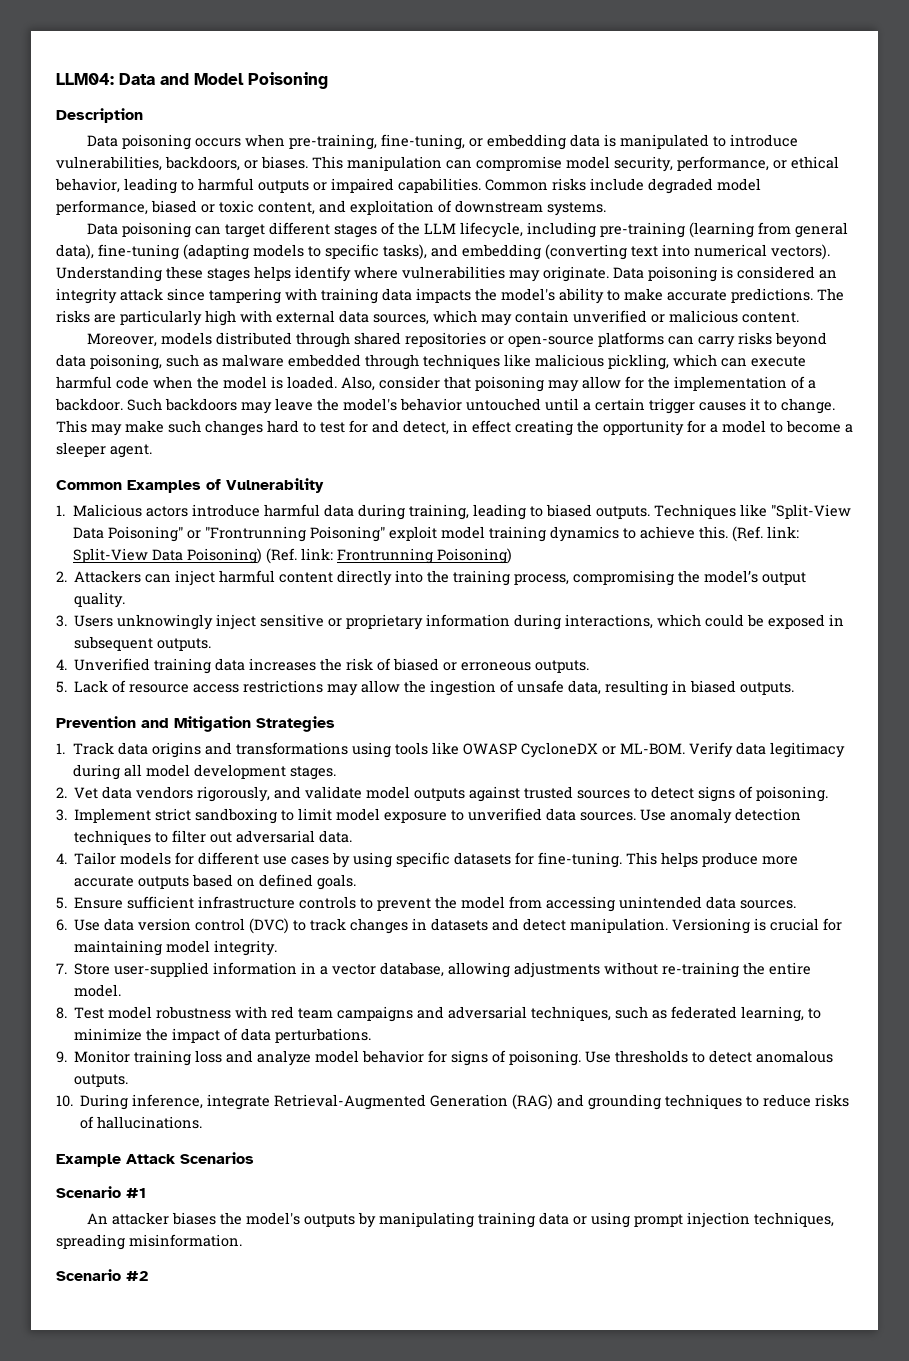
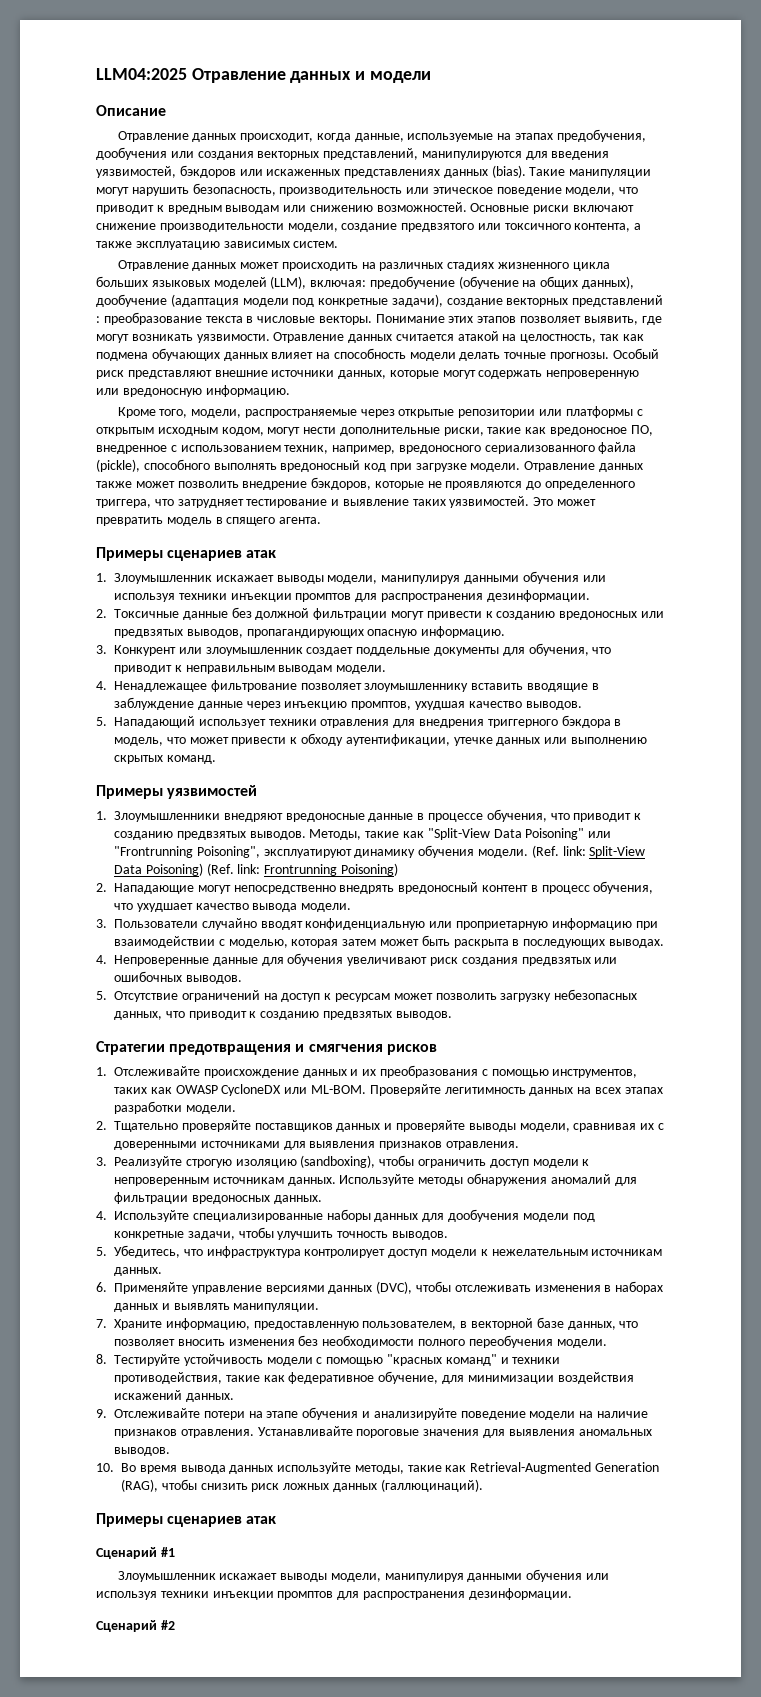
[56,72,328,89] [56,108,143,123] [86,134,798,150] [56,156,839,172] [55,178,761,194] [56,200,606,216] [86,222,848,238] [56,244,830,260] [56,266,837,282] [56,288,844,304] [56,310,799,326] [86,332,827,348] [56,354,806,370] [56,376,816,392] [55,398,835,414] [56,420,853,436] [56,442,152,458] [56,478,324,493] [56,504,851,520] [72,526,728,542] LLM04: Data and Model Poisoning // Description // Data poisoning occurs when pre-training, fine-tuning, or embedding data is manipulated to introduce vulnerabilities, backdoors, or biases. This manipulation can compromise model security, performance, or ethical behavior, leading to harmful outputs or impaired capabilities. Common risks include degraded model performance, biased or toxic content, and exploitation of downstream systems. // Data poisoning can target different stages of the LLM lifecycle, including pre-training (learning from general data), fine-tuning (adapting models to specific tasks), and embedding (converting text into numerical vectors). Understanding these stages helps identify where vulnerabilities may originate. Data poisoning is considered an integrity attack since tampering with training data impacts the model's ability to make accurate predictions. The risks are particularly high with external data sources, which may contain unverified or malicious content. // Moreover, models distributed through shared repositories or open-source platforms can carry risks beyond data poisoning, such as malware embedded through techniques like malicious pickling, which can execute harmful code when the model is loaded. Also, consider that poisoning may allow for the implementation of a backdoor. Such backdoors may leave the model's behavior untouched until a certain trigger causes it to change. This may make such changes hard to test for and detect, in effect creating the opportunity for a model to become a sleeper agent. // Common Examples of Vulnerability // 1. Malicious actors introduce harmful data during training, leading to biased outputs. Techniques like "Split-View Data Poisoning" or "Frontrunning Poisoning" exploit model training dynamics to achieve this. -> [96,68,431,83] [96,105,166,116] [117,129,646,142] [96,147,610,160] [96,165,652,178] [96,183,639,196] [96,202,635,214] [96,223,642,232] [96,241,339,250] [117,260,610,271] [96,276,635,289] [96,294,664,307] [96,312,662,325] [96,331,644,343] [96,348,659,361] [96,370,640,379] [96,385,290,397] [117,406,643,418] [96,425,653,436] [96,442,637,454] [96,459,644,472] [96,477,636,490] [96,496,597,508] [96,517,322,526] [96,547,277,561] [96,571,606,584] [114,590,590,602] [96,607,664,620] [114,626,506,638] [96,643,612,656] [114,665,387,674] [96,680,599,692] [114,697,582,710] [96,715,622,728] [114,733,647,746] [114,755,216,764] [96,785,258,799] [96,809,642,822] [114,828,612,840] [114,845,529,858] LLM04:2025 Отравление данных и модели // Описание // Отравление данных происходит, когда данные, используемые на этапах предобучения, дообучения или создания векторных представлений, манипулируются для введения уязвимостей, бэкдоров или искаженных представлениях данных (bias). Такие манипуляции могут нарушить безопасность, производительность или этическое поведение модели, что приводит к вредным выводам или снижению возможностей. Основные риски включают снижение производительности модели, создание предвзятого или токсичного контента, а также эксплуатацию зависимых систем. // Отравление данных может происходить на различных стадиях жизненного цикла больших языковых моделей (LLM), включая: предобучение (обучение на общих данных), дообучение (адаптация модели под конкретные задачи), создание векторных представлений : преобразование текста в числовые векторы. Понимание этих этапов позволяет выявить, где могут возникать уязвимости. Отравление данных считается атакой на целостность, так как подмена обучающих данных влияет на способность модели делать точные прогнозы. Особый риск представляют внешние источники данных, которые могут содержать непроверенную или вредоносную информацию. // Кроме того, модели, распространяемые через открытые репозитории или платформы с открытым исходным кодом, могут нести дополнительные риски, такие как вредоносное ПО, внедренное с использованием техник, например, вредоносного сериализованного файла (pickle), способного выполнять вредоносный код при загрузке модели. Отравление данных также может позволить внедрение бэкдоров, которые не проявляются до определенного триггера, что затрудняет тестирование и выявление таких уязвимостей. Это может превратить модель в спящего агента. // Примеры сценариев атак // 1. Злоумышленник искажает выводы модели, манипулируя данными обучения или используя техники инъекции промптов для распространения дезинформации. // 2. Токсичные данные без должной фильтрации могут привести к созданию вредоносных или предвзятых выводов, пропагандирующих опасную информацию. // 3. Конкурент или злоумышленник создает поддельные документы для обучения, что приводит к неправильным выводам модели. // 4. Ненадлежащее фильтрование позволяет злоумышленнику вставить вводящие в заблуждение данные через инъекцию промптов, ухудшая качество выводов. // 5. Нападающий использует техники отравления для внедрения триггерного бэкдора в модель, что может привести к обходу аутентификации, утечке данных или выполнению скрытых команд. // Примеры уязвимостей // 1. Злоумышленники внедряют вредоносные данные в процессе обучения, что приводит к созданию предвзятых выводов. Методы, такие как "Split-View Data Poisoning" или "Frontrunning Poisoning", эксплуатируют динамику обучения модели.
[74,570,807,586] [74,592,126,608] [56,614,845,630] [74,636,212,651] [56,658,590,674] [56,680,795,696] [56,716,335,732] [56,742,845,758] [72,764,336,780] [56,786,829,802] [56,808,802,824] [74,830,353,845] [56,852,799,868] [74,874,357,890] [56,896,797,912] [56,918,843,934] [74,940,278,956] [56,962,812,978] [74,984,122,997] [56,1006,822,1022] [74,1028,372,1043] [56,1050,834,1066] [74,1074,129,1087] [56,1094,850,1110] [80,1116,203,1129] [56,1152,254,1167] [56,1186,146,1198] [86,1212,834,1228] [56,1234,242,1250] [56,1269,121,1281] Attackers can inject harmful content directly into the training process, compromising the model’s output quality. // 3. Users unknowingly inject sensitive or proprietary information during interactions, which could be exposed in subsequent outputs. // 4. Unverified training data increases the risk of biased or erroneous outputs. // 5. Lack of resource access restrictions may allow the ingestion of unsafe data, resulting in biased outputs. // Prevention and Mitigation Strategies // 1. Track data origins and transformations using tools like OWASP CycloneDX or ML-BOM. Verify data legitimacy during all model development stages. // 2. Vet data vendors rigorously, and validate model outputs against trusted sources to detect signs of poisoning. // 3. Implement strict sandboxing to limit model exposure to unverified data sources. Use anomaly detection techniques to filter out adversarial data. // 4. Tailor models for different use cases by using specific datasets for fine-tuning. This helps produce more accurate outputs based on defined goals. // 5. Ensure sufficient infrastructure controls to prevent the model from accessing unintended data sources. // 6. Use data version control (DVC) to track changes in datasets and detect manipulation. Versioning is crucial for maintaining model integrity. // 7. Store user-supplied information in a vector database, allowing adjustments without re-training the entire model. // 8. Test model robustness with red team campaigns and adversarial techniques, such as federated learning, to minimize the impact of data perturbations. // 9. Monitor training loss and analyze model behavior for signs of poisoning. Use thresholds to detect anomalous outputs. // 10. During inference, integrate Retrieval-Augmented Generation (RAG) and grounding techniques to reduce risks of hallucinations. // Example Attack Scenarios // Scenario #1 // An attacker biases the model's outputs by manipulating training data or using prompt injection techniques, spreading misinformation. // Scenario -> [114,881,654,894] [114,903,352,912] [96,918,658,930] [114,935,664,948] [96,953,618,966] [114,971,242,984] [96,989,638,1002] [114,1011,452,1020] [96,1041,437,1055] [96,1065,638,1078] [114,1084,663,1096] [114,1101,236,1114] [96,1120,664,1132] [114,1141,520,1150] [96,1155,590,1168] [114,1173,637,1186] [114,1192,322,1204] [96,1209,595,1222] [114,1227,449,1240] [96,1245,663,1258] [114,1267,163,1276] [96,1281,664,1294] [114,1303,320,1312] [96,1317,639,1330] [114,1335,607,1348] [96,1354,561,1366] [114,1371,634,1384] [114,1390,234,1402] [96,1407,648,1420] [114,1426,652,1438] [114,1447,171,1456] [96,1462,660,1474] [121,1479,483,1492] [96,1513,277,1527] [96,1547,175,1559] [117,1569,610,1582] [96,1588,572,1600] [96,1620,157,1632] Нападающие могут непосредственно внедрять вредоносный контент в процесс обучения, что ухудшает качество вывода модели. // 3. Пользователи случайно вводят конфиденциальную или проприетарную информацию при взаимодействии с моделью, которая затем может быть раскрыта в последующих выводах. // 4. Непроверенные данные для обучения увеличивают риск создания предвзятых или ошибочных выводов. // 5. Отсутствие ограничений на доступ к ресурсам может позволить загрузку небезопасных данных, что приводит к созданию предвзятых выводов. // Стратегии предотвращения и смягчения рисков // 1. Отслеживайте происхождение данных и их преобразования с помощью инструментов, таких как OWASP CycloneDX или ML-BOM. Проверяйте легитимность данных на всех этапах разработки модели. // 2. Тщательно проверяйте поставщиков данных и проверяйте выводы модели, сравнивая их с доверенными источниками для выявления признаков отравления. // 3. Реализуйте строгую изоляцию (sandboxing), чтобы ограничить доступ модели к непроверенным источникам данных. Используйте методы обнаружения аномалий для фильтрации вредоносных данных. // 4. Используйте специализированные наборы данных для дообучения модели под конкретные задачи, чтобы улучшить точность выводов. // 5. Убедитесь, что инфраструктура контролирует доступ модели к нежелательным источникам данных. // 6. Применяйте управление версиями данных (DVC), чтобы отслеживать изменения в наборах данных и выявлять манипуляции. // 7. Храните информацию, предоставленную пользователем, в векторной базе данных, что позволяет вносить изменения без необходимости полного переобучения модели. // 8. Тестируйте устойчивость модели с помощью "красных команд" и техники противодействия, такие как федеративное обучение, для минимизации воздействия искажений данных. // 9. Отслеживайте потери на этапе обучения и анализируйте поведение модели на наличие признаков отравления. Устанавливайте пороговые значения для выявления аномальных выводов. // 10. Во время вывода данных используйте методы, такие как Retrieval-Augmented Generation (RAG), чтобы снизить риск ложных данных (галлюцинаций). // Примеры сценариев атак // Сценарий #1 // Злоумышленник искажает выводы модели, манипулируя данными обучения или используя техники инъекции промптов для распространения дезинформации. // Сценарий

